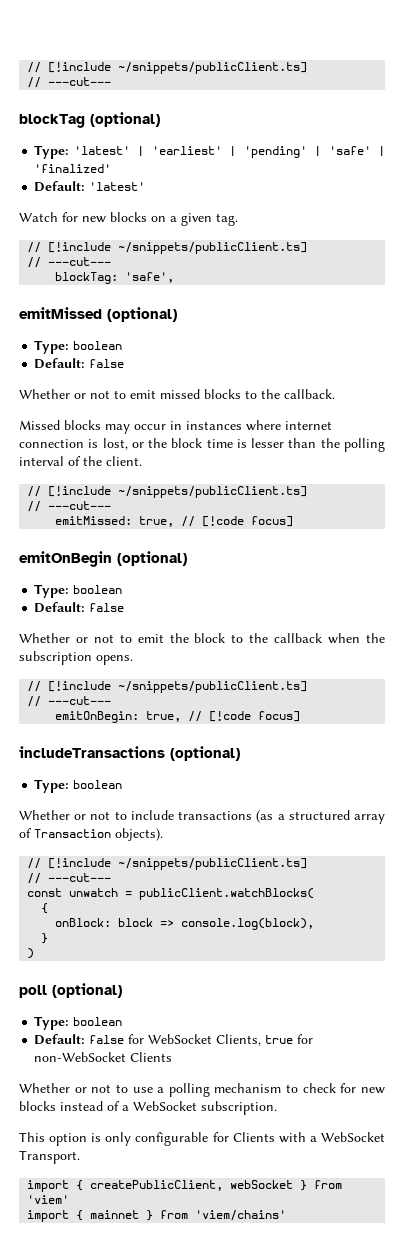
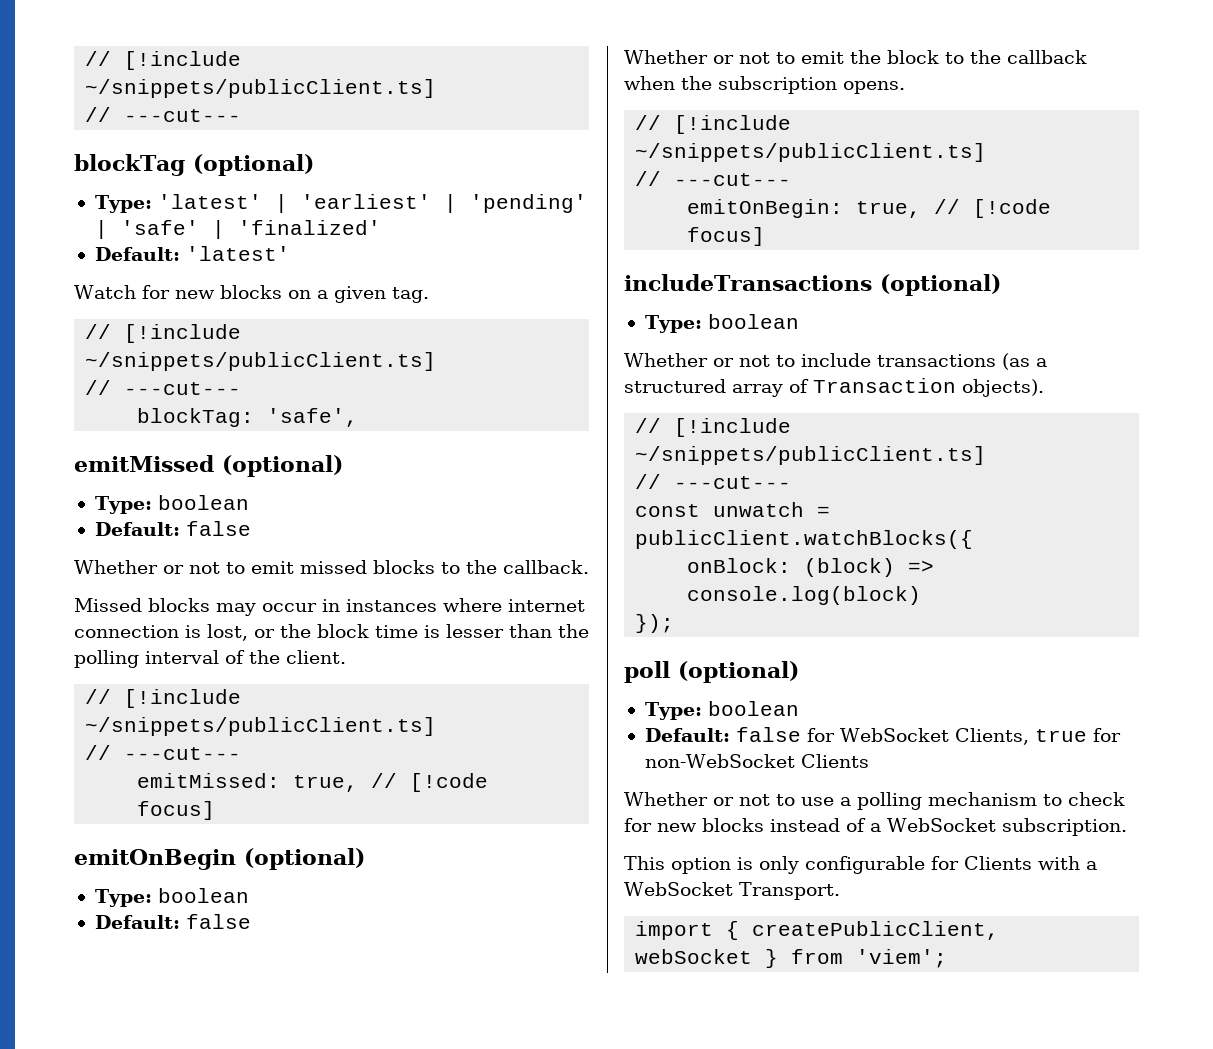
[139,888,315,900] [41,903,49,914] publicClient.watchBlocks( // { -> [635,530,974,549] publicClient.watchBlocks({
[118,918,315,930] [41,933,49,944] [27,948,35,959] block => console.log(block), // } // ) -> [804,558,935,577] [687,586,922,605] [635,614,675,633] (block) => console.log(block) // });
[27,1195,70,1204] [27,1210,287,1222] 'viem' // import { mainnet } from 'viem/chains' -> [856,949,948,968] 'viem';

